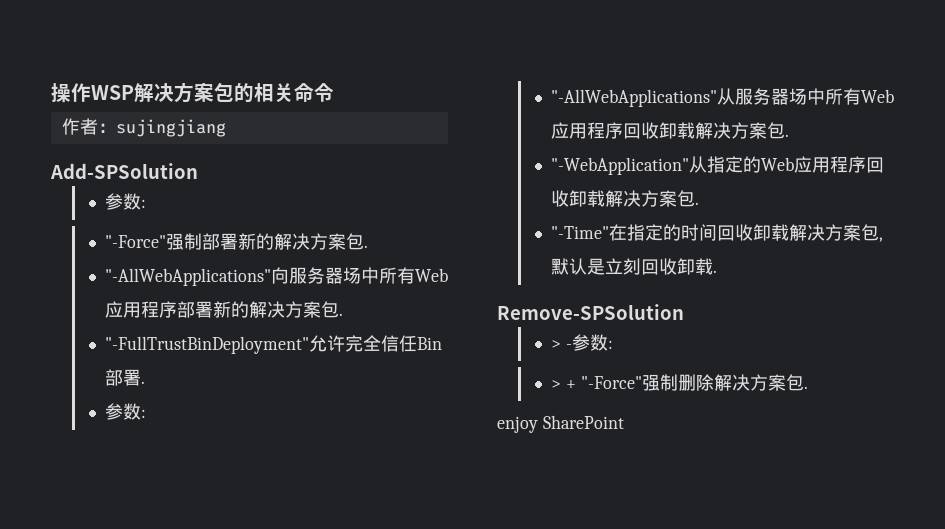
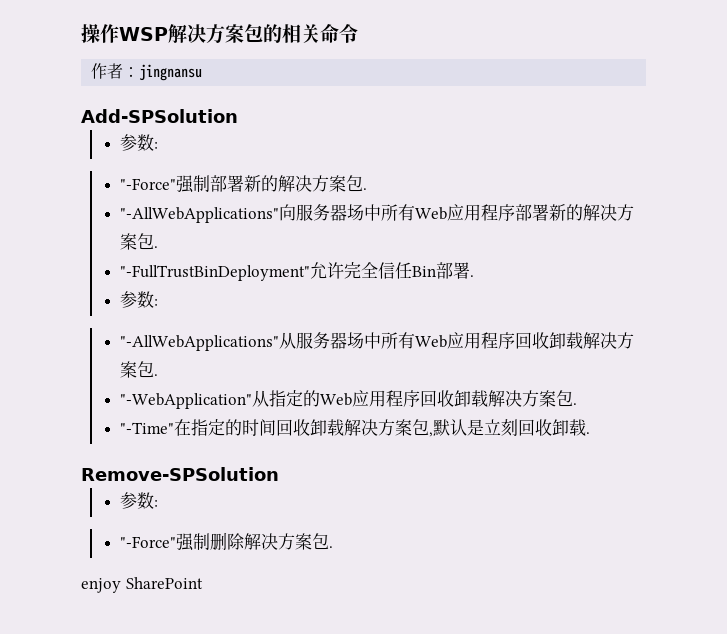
[115,119,226,137] sujingjiang -> [139,64,203,81] jingnansu
[550,334,613,351] [550,380,576,389] > -参数: // > + -> [120,492,159,509] 参数: //

